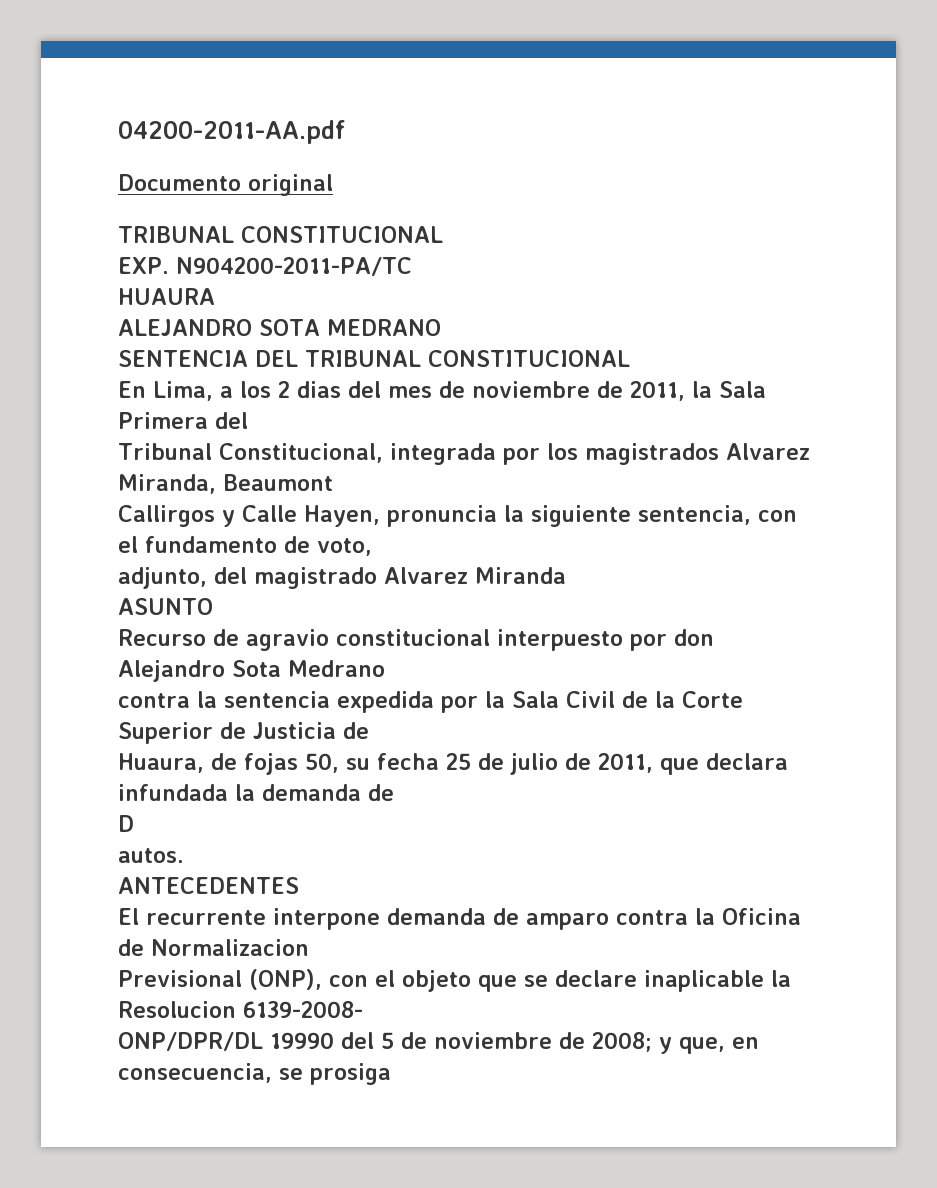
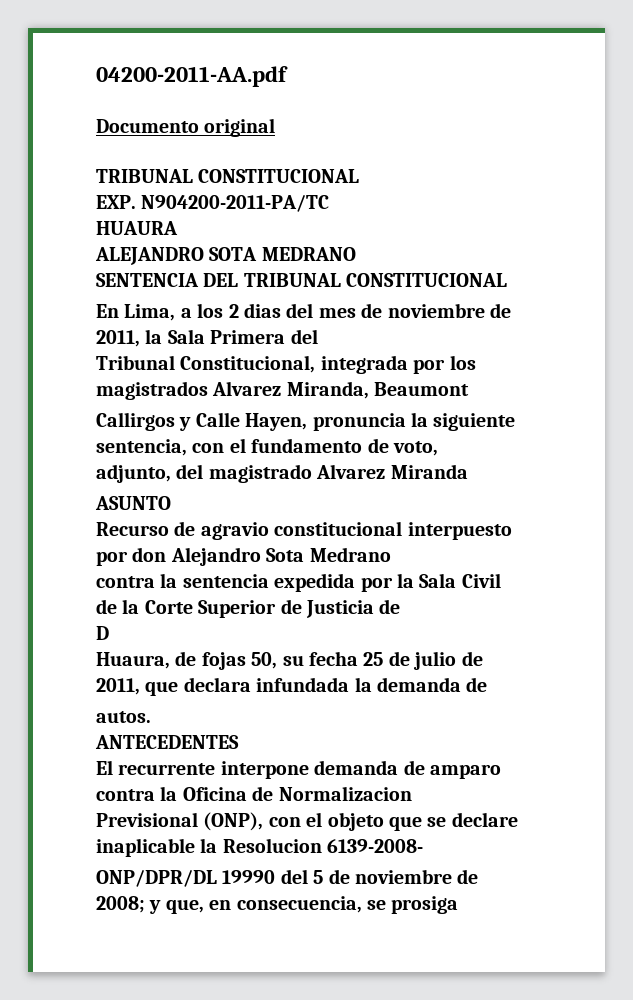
(369, 730) none -> [96,626,109,640] // D
[118,815,134,832] // D -> (488, 684) none

